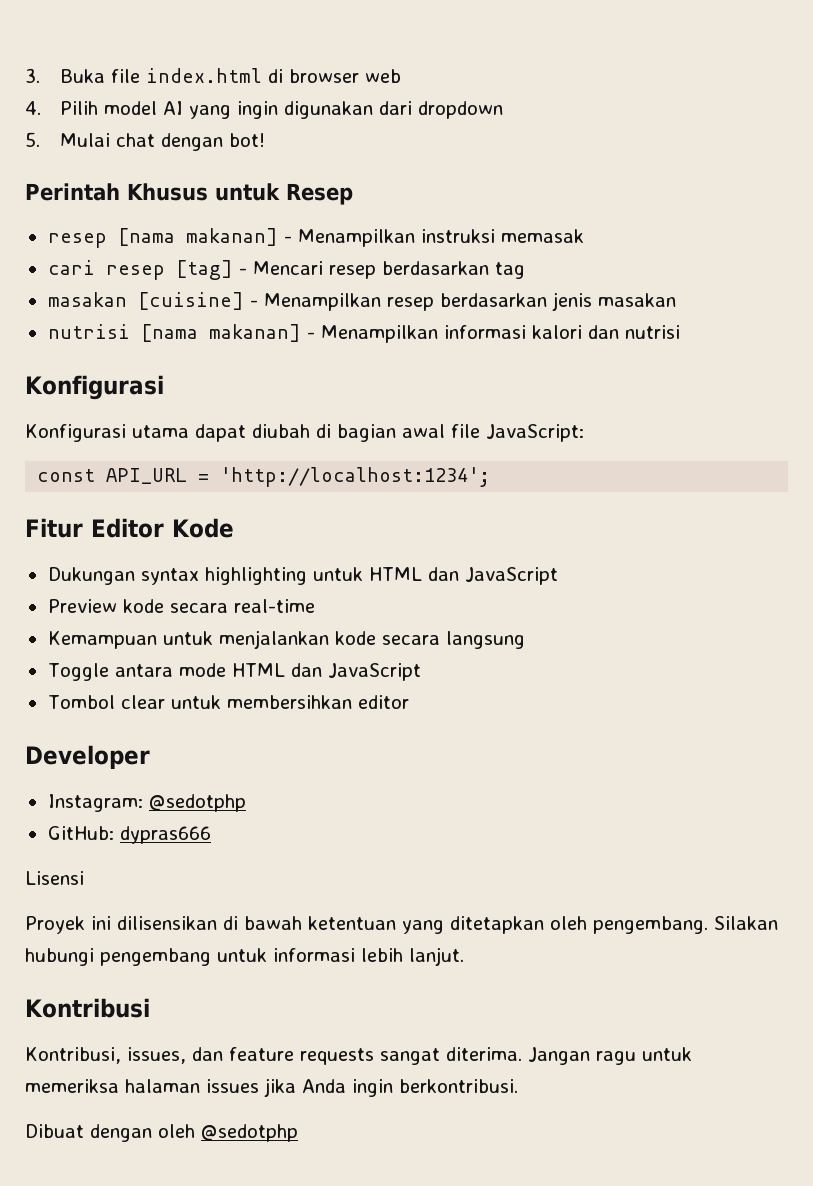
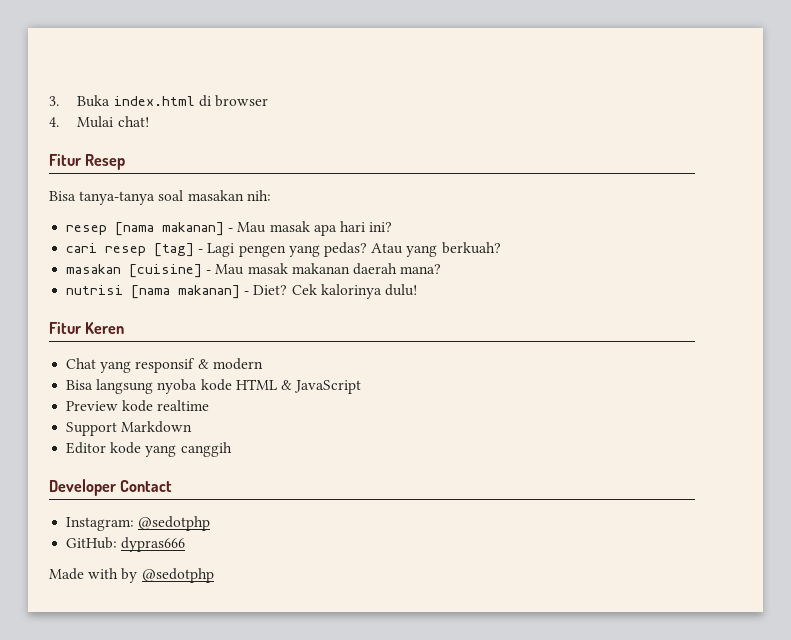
[111,69,141,83] file -> (111, 101) none
[365,69,402,83] [25,101,504,119] [25,132,266,151] [25,183,353,205] web // 4. Pilih model AI yang ingin digunakan dari dropdown // 5. Mulai chat dengan bot! // Perintah Khusus untuk Resep -> [49,116,149,128] [49,154,126,170] [49,190,271,205] // 4. Mulai chat! // Fitur Resep // Bisa tanya-tanya soal masakan nih:
[297,229,584,247] Menampilkan instruksi memasak -> [237,221,393,236] Mau masak apa hari ini?
[252,261,525,279] [47,292,676,311] [47,324,680,343] [25,375,164,400] [25,424,584,442] [37,467,491,487] [25,518,234,538] [47,567,558,585] [47,599,315,613] [47,630,525,649] [47,663,421,681] [47,695,409,709] Mencari resep berdasarkan tag // masakan [cuisine] - Menampilkan resep berdasarkan jenis masakan // nutrisi [nama makanan] - Menampilkan informasi kalori dan nutrisi // Konfigurasi // Konfigurasi utama dapat diubah di bagian awal file JavaScript: // const API_URL = 'http://localhost:1234'; // Fitur Editor Kode // Dukungan syntax highlighting untuk HTML dan JavaScript // Preview kode secara real-time // Kemampuan untuk menjalankan kode secara langsung // Toggle antara mode HTML dan JavaScript // Tombol clear untuk membersihkan editor -> [207,242,501,257] [66,263,442,278] [66,284,417,299] [49,322,125,334] [66,358,263,373] [66,379,362,394] [66,400,210,412] [66,421,193,436] [66,442,232,457] Lagi pengen yang pedas? Atau yang berkuah? // masakan [cuisine] - Mau masak makanan daerah mana? // nutrisi [nama makanan] - Diet? Cek kalorinya dulu! // Fitur Keren // Chat yang responsif & modern // Bisa langsung nyoba kode HTML & JavaScript // Preview kode realtime // Support Markdown // Editor kode yang canggih
(150, 757) none -> [120,480,173,492] Contact
[25,871,84,885] [25,916,778,934] [25,947,464,966] [25,998,150,1018] [25,1047,692,1065] [25,1078,518,1097] [25,1124,195,1142] Lisensi // Proyek ini dilisensikan di bawah ketentuan yang ditetapkan oleh pengembang. Silakan hubungi pengembang untuk informasi lebih lanjut. // Kontribusi // Kontribusi, issues, dan feature requests sangat diterima. Jangan ragu untuk memeriksa halaman issues jika Anda ingin berkontribusi. // Dibuat dengan oleh -> [49,568,138,583] Made with by

